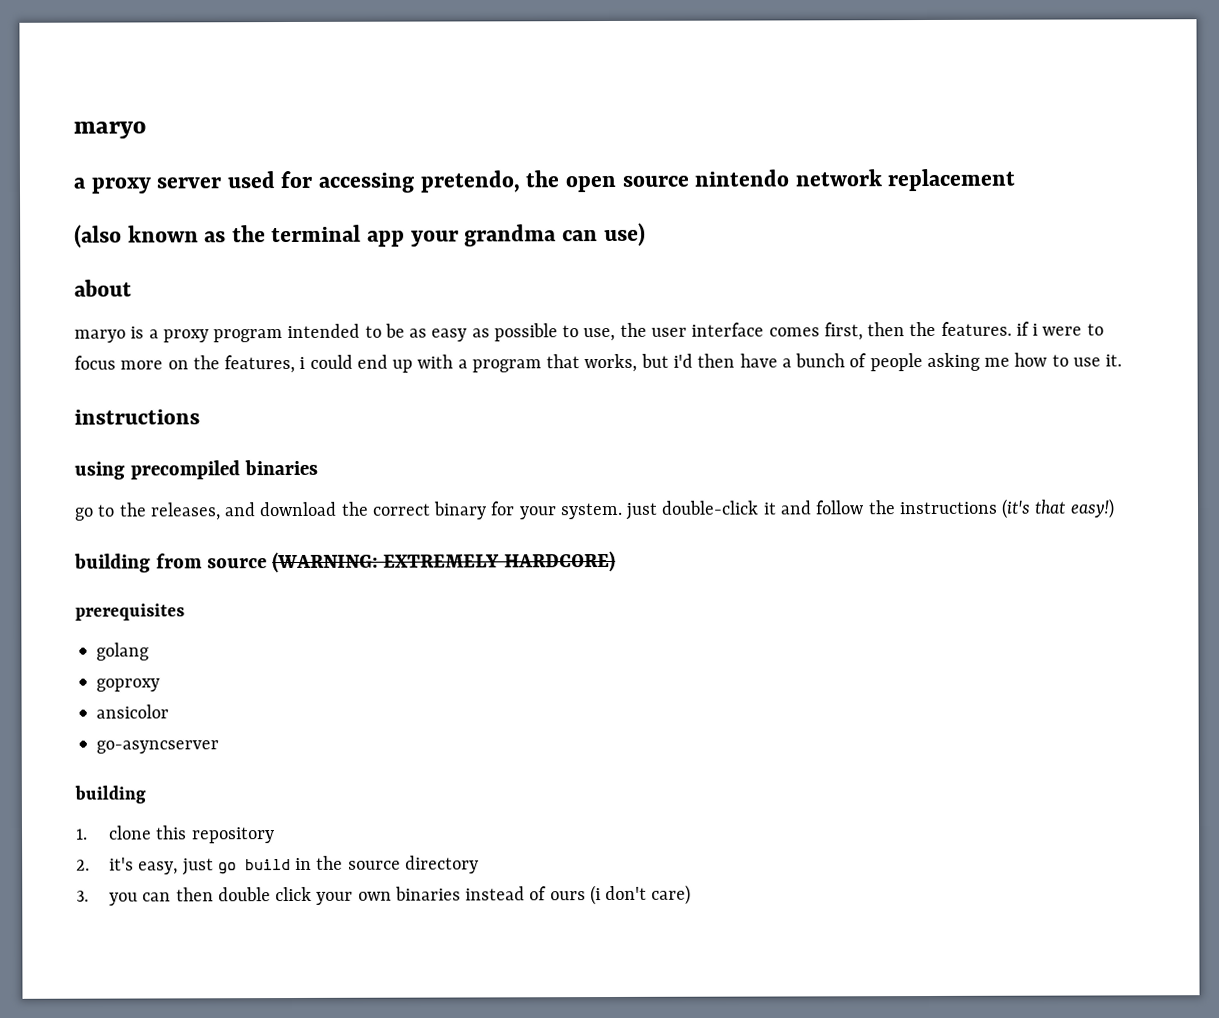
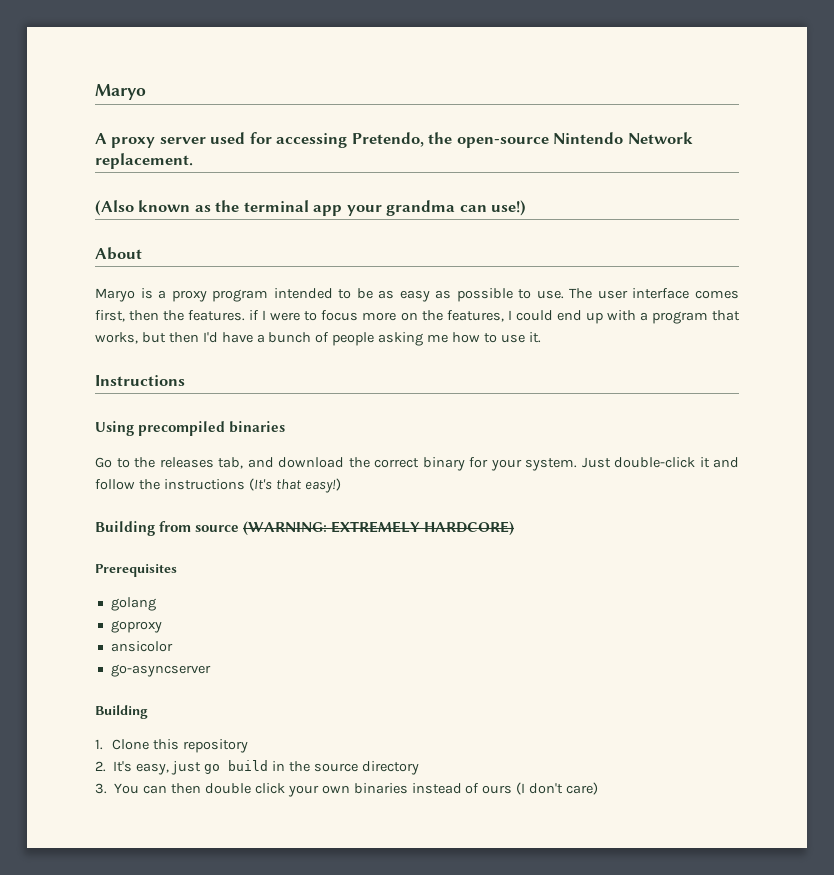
[73,121,146,139] [73,177,86,189] maryo // a -> [95,84,146,100] [95,133,107,144] Maryo // A
[419,168,1017,193] [74,224,122,248] pretendo, the open source nintendo network replacement // (also -> [351,132,693,148] [95,153,193,169] [95,200,134,216] Pretendo, the open-source Nintendo Network replacement. // (Also
[603,222,646,247] [74,279,132,297] [74,329,126,343] use) // about // maryo -> [491,200,527,216] [95,247,142,260] [95,288,135,302] use!) // About // Maryo
[583,322,647,342] use, the -> [536,288,593,299] use. The
[1032,323,1039,336] i -> [262,310,267,320] I
[299,356,306,369] i -> [507,310,512,320] I
[672,353,736,368] i'd then -> [168,332,218,343] then I'd
[74,409,200,425] [74,461,125,480] instructions // using -> [95,375,185,386] [95,421,134,436] Instructions // Using
[74,507,94,521] go -> [95,457,112,468] Go
[149,502,221,521] releases, -> [159,457,243,469] releases tab,
[625,502,659,520] just -> [581,457,611,468] Just
[1001,498,1032,519] (it's -> [248,478,272,491] (It's
[74,553,151,573] building -> [95,521,155,536] Building
[75,603,185,621] prerequisites -> [95,564,177,577] Prerequisites
[74,785,146,804] building -> [95,705,148,719] Building
[108,825,153,840] clone -> [111,739,149,750] Clone
[109,857,135,871] it's -> [113,761,133,772] It's
[109,892,139,906] you -> [114,783,140,794] You
[589,885,601,906] (i -> [516,782,526,795] (I

